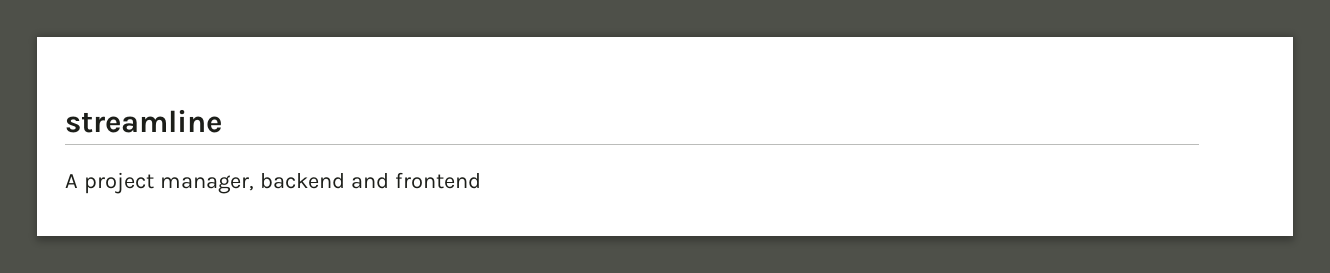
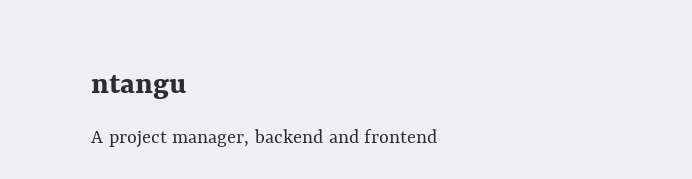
[65,109,222,133] streamline -> [91,75,186,99] ntangu

